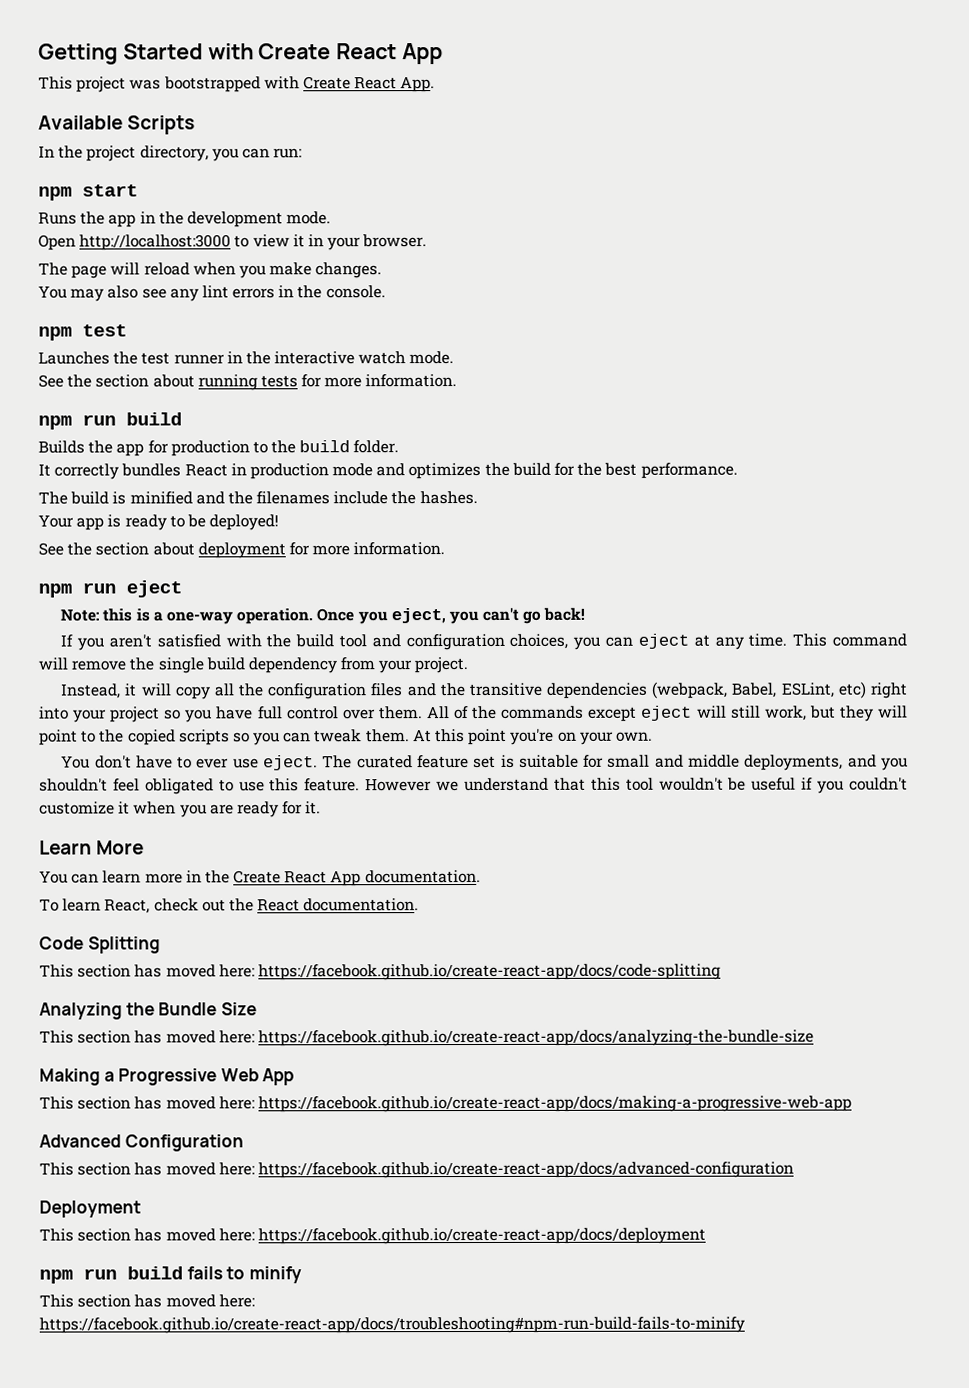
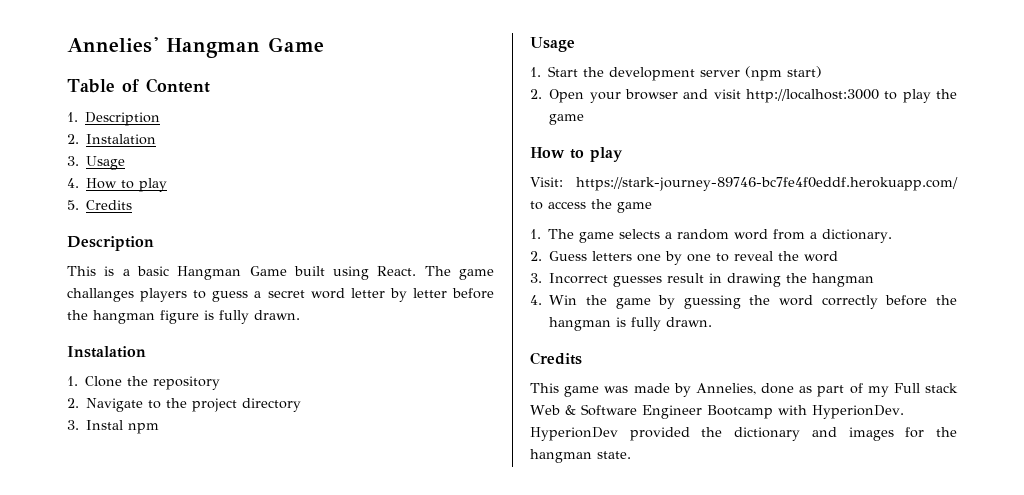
[38,43,444,65] [38,76,436,93] [38,115,196,135] [38,145,303,162] [38,184,138,201] [38,211,332,228] [38,234,428,251] [38,262,383,279] [38,285,386,302] [38,324,127,341] [38,351,455,365] [38,374,458,391] [38,412,182,430] [38,440,400,457] [38,462,738,480] [38,491,478,505] [38,514,280,531] [38,542,446,559] [38,580,182,598] [60,607,586,625] [60,633,907,651] [38,657,469,674] [60,681,909,700] [39,705,908,723] [39,728,653,746] [61,754,908,771] [39,777,909,795] [39,801,322,818] [39,840,145,855] [39,870,481,887] [39,898,420,914] [39,936,160,954] [39,963,721,981] [39,1002,257,1020] [39,1029,814,1047] [39,1068,295,1086] [39,1095,852,1113] [39,1134,244,1152] [39,1161,794,1179] [39,1200,141,1218] [39,1227,706,1245] [39,1266,302,1284] [39,1294,255,1308] [39,1316,745,1334] Getting Started with Create React App // This project was bootstrapped with Create React App. // Available Scripts // In the project directory, you can run: // npm start // Runs the app in the development mode. // Open http://localhost:3000 to view it in your browser. // The page will reload when you make changes. // You may also see any lint errors in the console. // npm test // Launches the test runner in the interactive watch mode. // See the section about running tests for more information. // npm run build // Builds the app for production to the build folder. // It correctly bundles React in production mode and optimizes the build for the best performance. // The build is minified and the filenames include the hashes. // Your app is ready to be deployed! // See the section about deployment for more information. // npm run eject // Note: this is a one-way operation. Once you eject, you can't go back! // If you aren't satisfied with the build tool and configuration choices, you can eject at any time. This command will remove the single build dependency from your project. // Instead, it will copy all the configuration files and the transitive dependencies (webpack, Babel, ESLint, etc) right into your project so you have full control over them. All of the commands except eject will still work, but they will point to the copied scripts so you can tweak them. At this point you're on your own. // You don't have to ever use eject. The curated feature set is suitable for small and middle deployments, and you shouldn't feel obligated to use this feature. However we understand that this tool wouldn't be useful if you couldn't customize it when you are ready for it. // Learn More // You can learn more in the Create React App documentation. // To learn React, check out the React documentation. // Code Splitting // This section has moved here: https://facebook.github.io/create-react-app/docs/code-splitting // Analyzing the Bundle Size // This section has moved here: https://facebook.github.io/create-react-app/docs/analyzing-the-bundle-size // Making a Progressive Web App // This section has moved here: https://facebook.github.io/create-react-app/docs/making-a-progressive-web-app // Advanced Configuration // This section has moved here: https://facebook.github.io/create-react-app/docs/advanced-configuration // Deployment // This section has moved here: https://facebook.github.io/create-react-app/docs/deployment // npm run build fails to minify // This section has moved here: https://facebook.github.io/create-react-app/docs/troubleshooting#npm-run-build-fails-to-minify -> [67,37,324,58] [67,78,210,93] [67,112,161,126] [67,134,157,145] [67,156,126,170] [67,178,168,192] [67,200,133,210] [67,236,154,251] [67,266,495,280] [67,288,495,302] [67,310,300,324] [67,346,146,358] [67,376,221,390] [67,398,302,412] [67,420,160,434] [530,37,575,52] [530,66,823,81] [530,89,957,103] [549,114,585,125] [530,147,623,162] [530,177,958,191] [530,199,652,213] [530,229,893,243] [530,251,839,265] [530,273,875,287] [530,295,957,309] [549,317,713,331] [530,352,582,365] [530,383,959,397] [530,404,904,419] [530,427,957,441] [530,449,631,463] Annelies' Hangman Game // Table of Content // 1. Description // 2. Instalation // 3. Usage // 4. How to play // 5. Credits // Description // This is a basic Hangman Game built using React. The game challanges players to guess a secret word letter by letter before the hangman figure is fully drawn. // Instalation // 1. Clone the repository // 2. Navigate to the project directory // 3. Instal npm // Usage // 1. Start the development server (npm start) // 2. Open your browser and visit http://localhost:3000 to play the game // How to play // Visit: https://stark-journey-89746-bc7fe4f0eddf.herokuapp.com/ to access the game // 1. The game selects a random word from a dictionary. // 2. Guess letters one by one to reveal the word // 3. Incorrect guesses result in drawing the hangman // 4. Win the game by guessing the word correctly before the hangman is fully drawn. // Credits // This game was made by Annelies, done as part of my Full stack Web & Software Engineer Bootcamp with HyperionDev. HyperionDev provided the dictionary and images for the hangman state.

